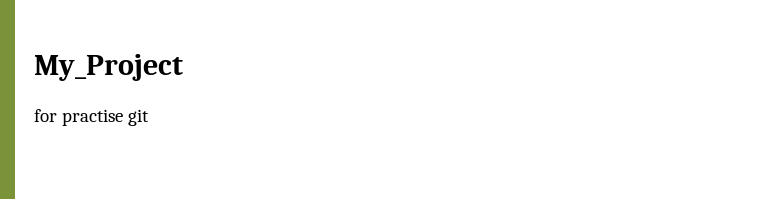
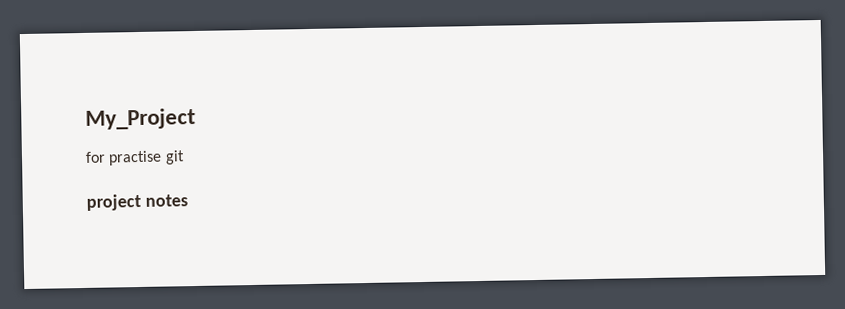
(150, 117) none -> [86,193,188,211] // project notes

